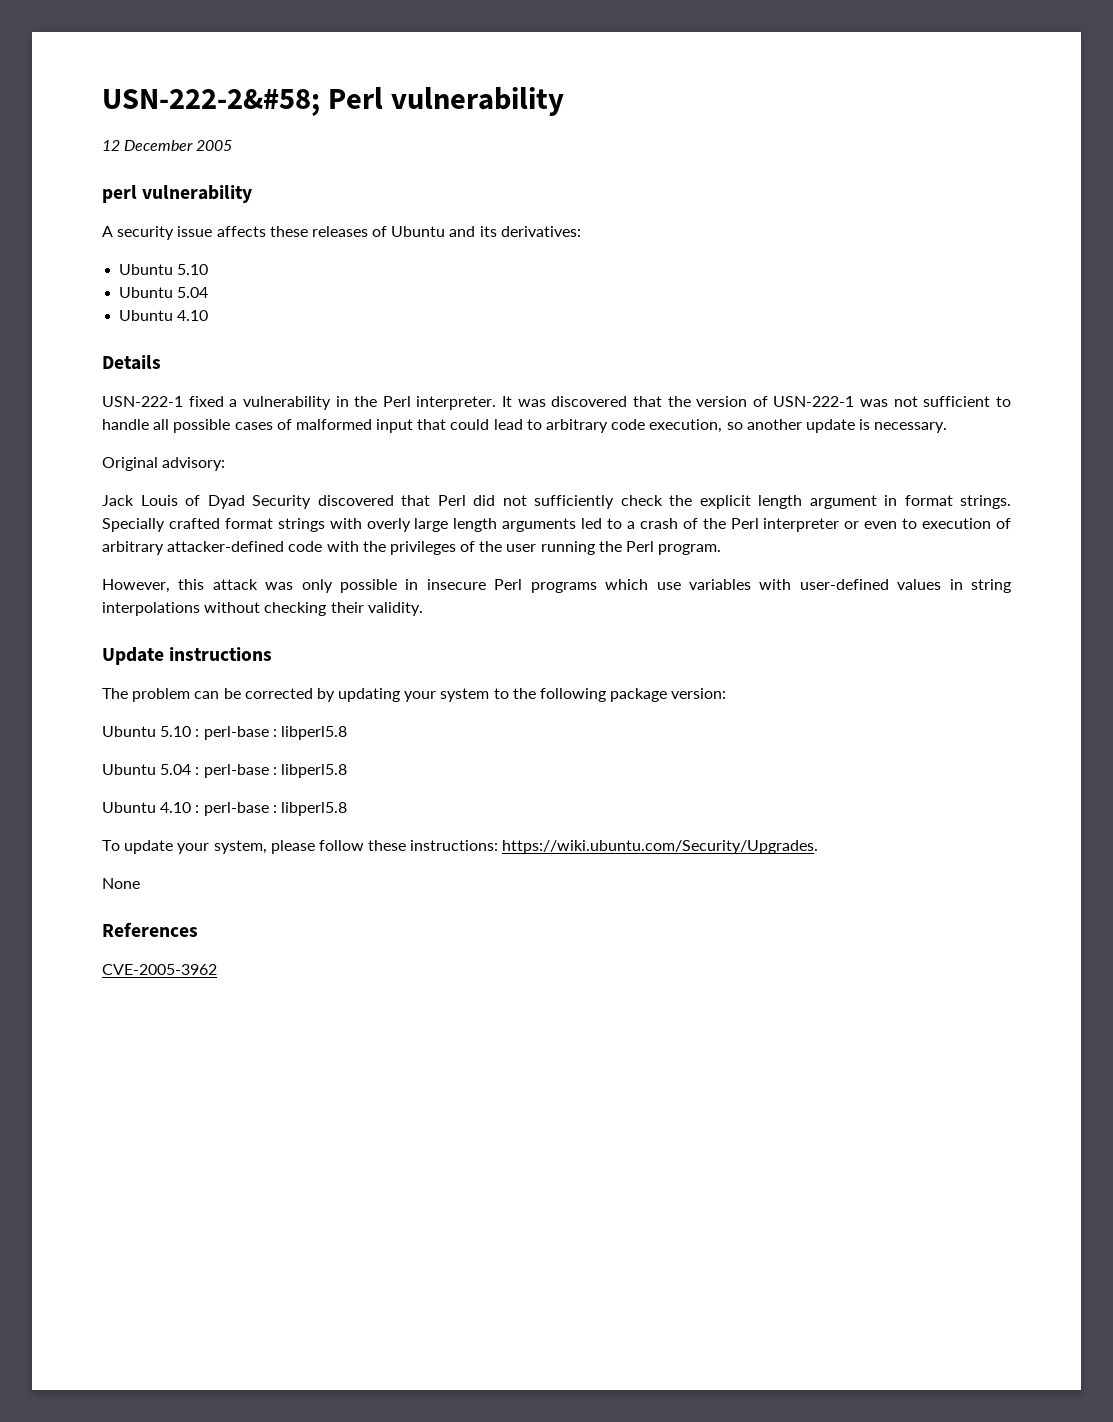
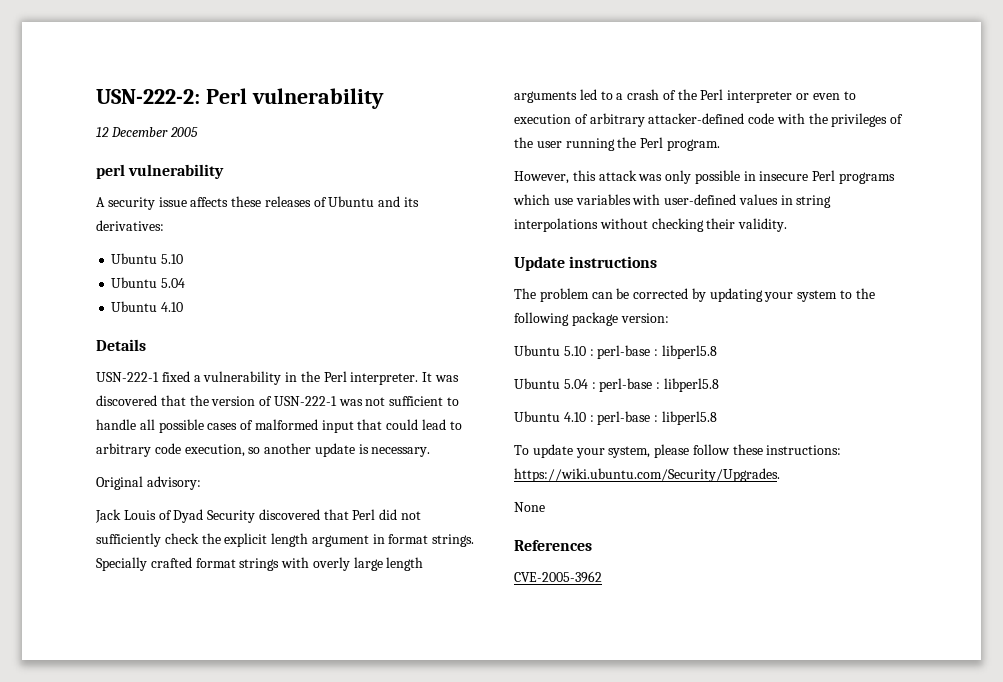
[102,89,320,116] USN-222-2&#58; -> [96,89,200,104] USN-222-2:

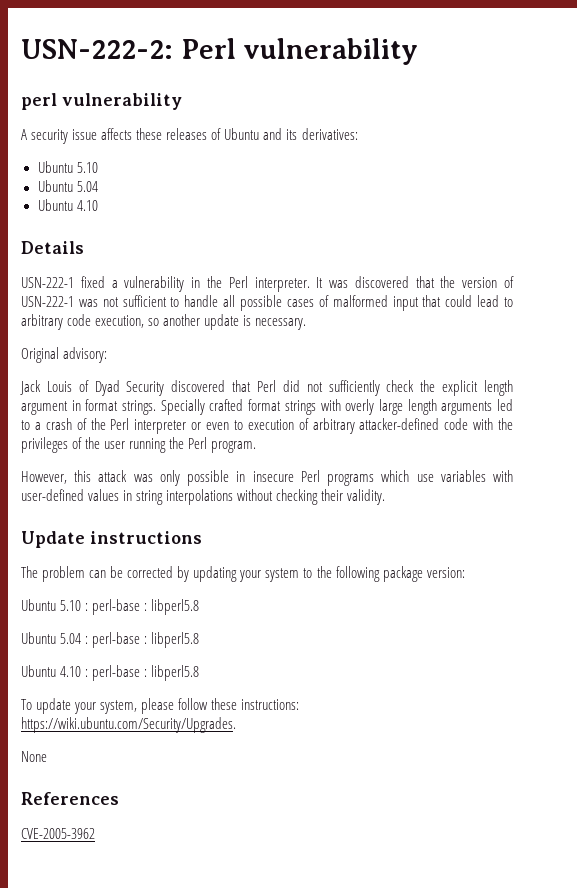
[96,127,198,137] // 12 December 2005 -> (419, 51) none

